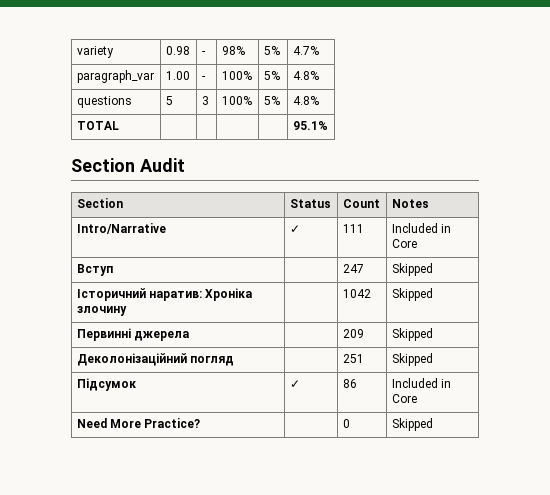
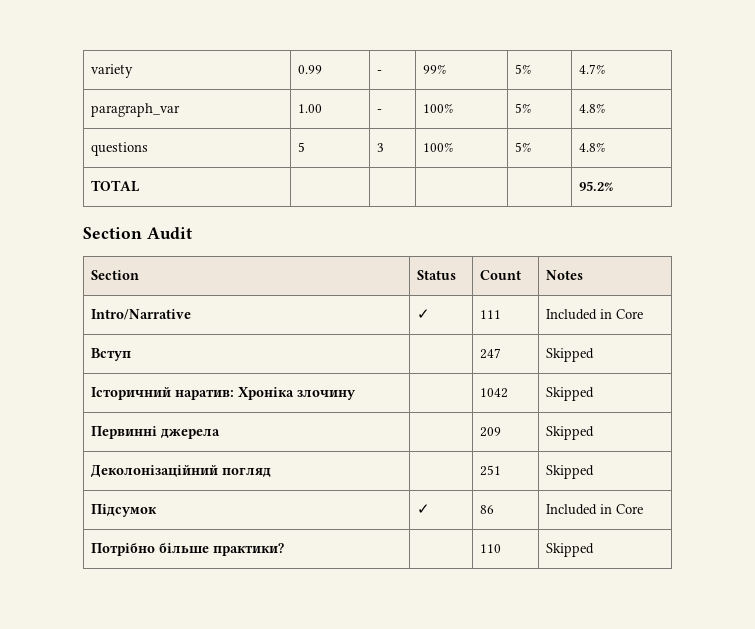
[165,46,190,55] [201,51,206,55] [221,46,245,55] 0.98 | - | 98% -> [297,65,322,74] [376,70,382,74] [422,64,446,74] 0.99 | - | 99%
[292,121,328,130] 95.1% -> [578,181,613,191] 95.2%
[76,418,201,428] [342,419,350,428] Need More Practice? | | 0 -> [90,543,284,556] [479,544,501,553] Потрібно більше практики? | | 110

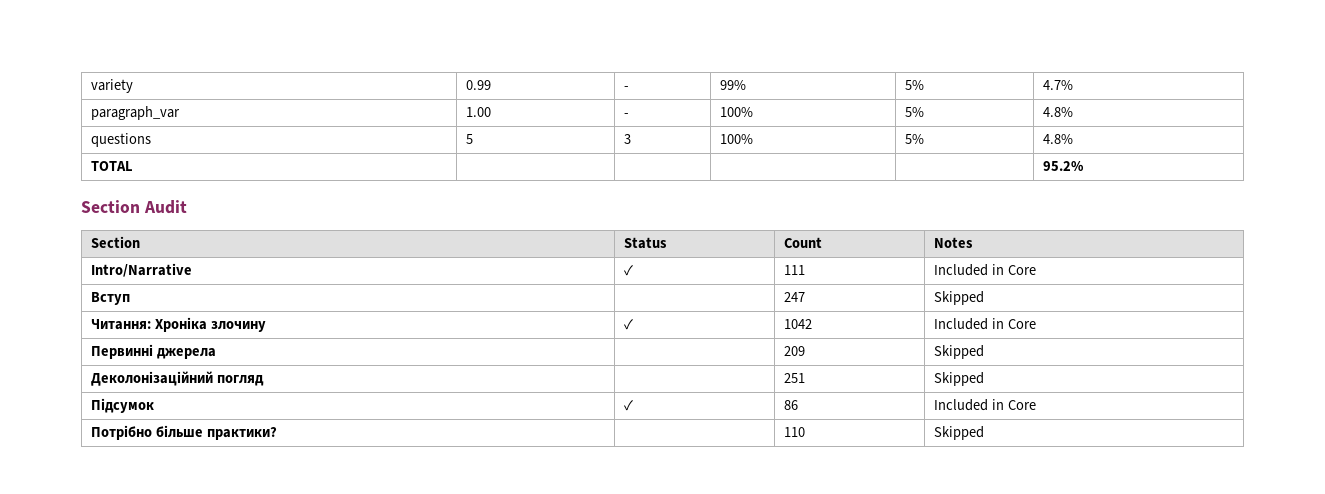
[90,386,234,400] Історичний наратив: -> [90,319,151,330] Читання:
(356, 395) none -> [623,319,633,330] ✓
[545,387,594,401] Skipped -> [933,318,1036,330] Included in Core

